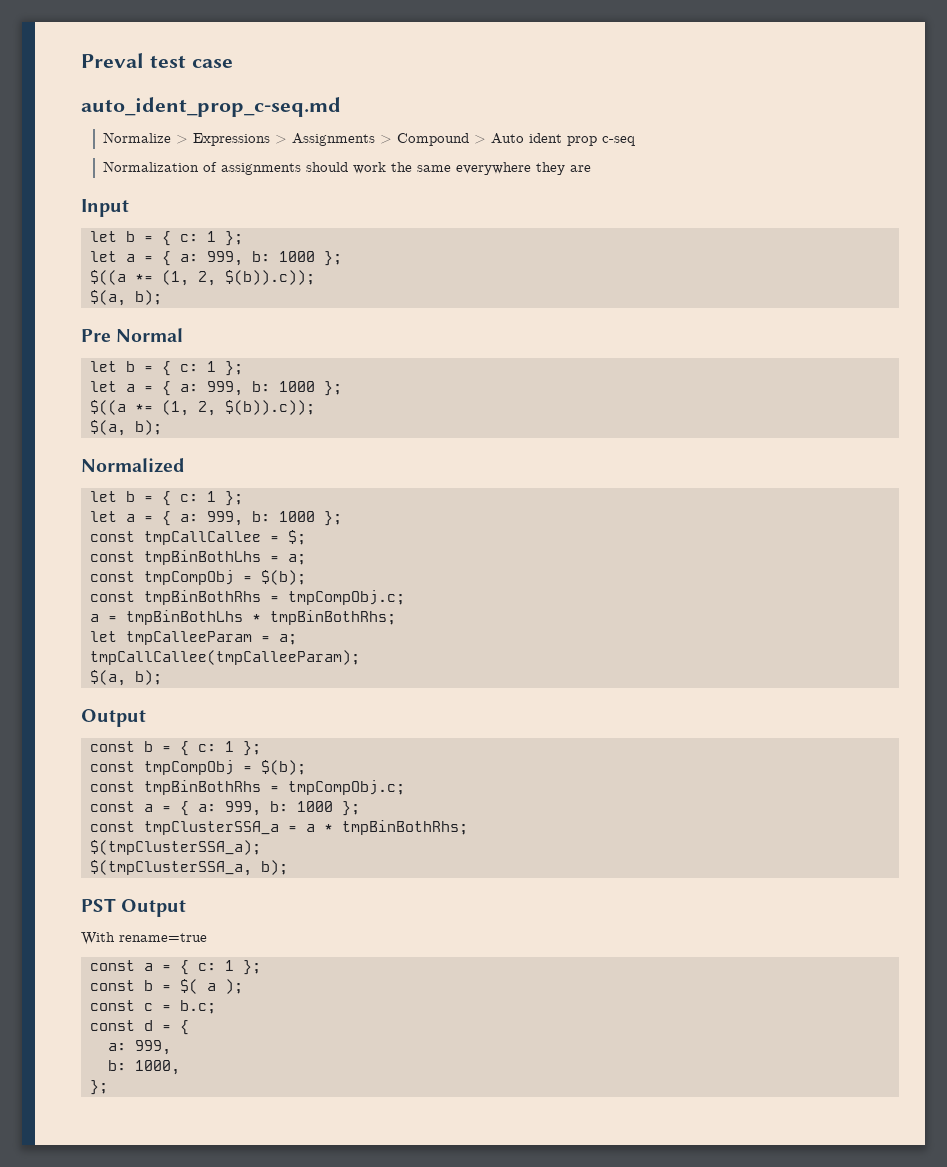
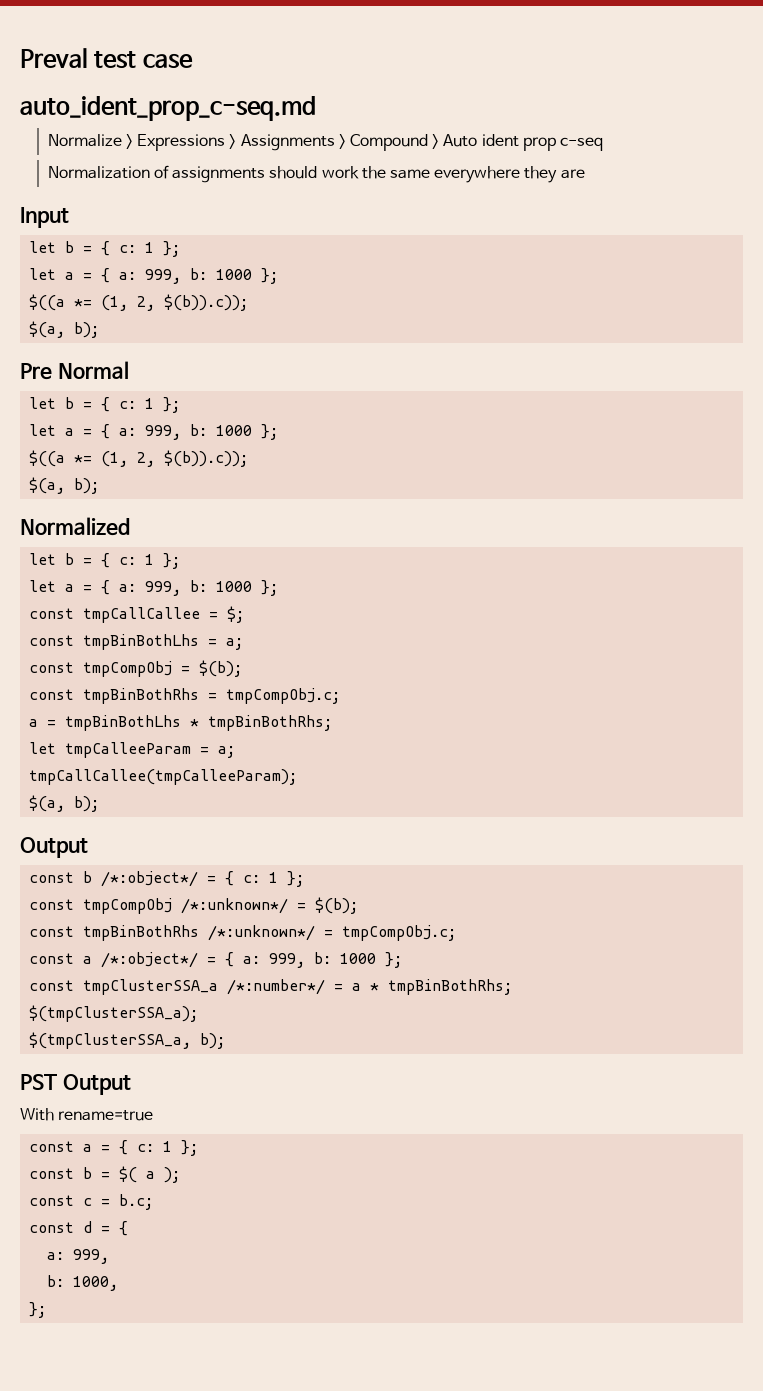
(153, 746) none -> [101,871,199,887] /*:object*/
[242,760,306,775] [89,780,261,795] = $(b); // const tmpBinBothRhs -> [181,897,359,914] [29,925,316,941] /*:unknown*/ = $(b); // const tmpBinBothRhs /*:unknown*/
(153, 808) none -> [101,952,199,968] /*:object*/
(279, 828) none -> [227,979,326,995] /*:number*/

